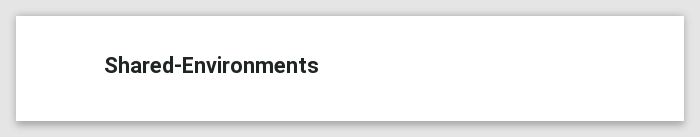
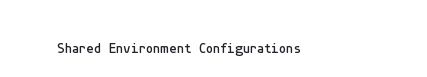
[104,56,319,73] Shared-Environments -> [57,43,301,56] Shared Environment Configurations

